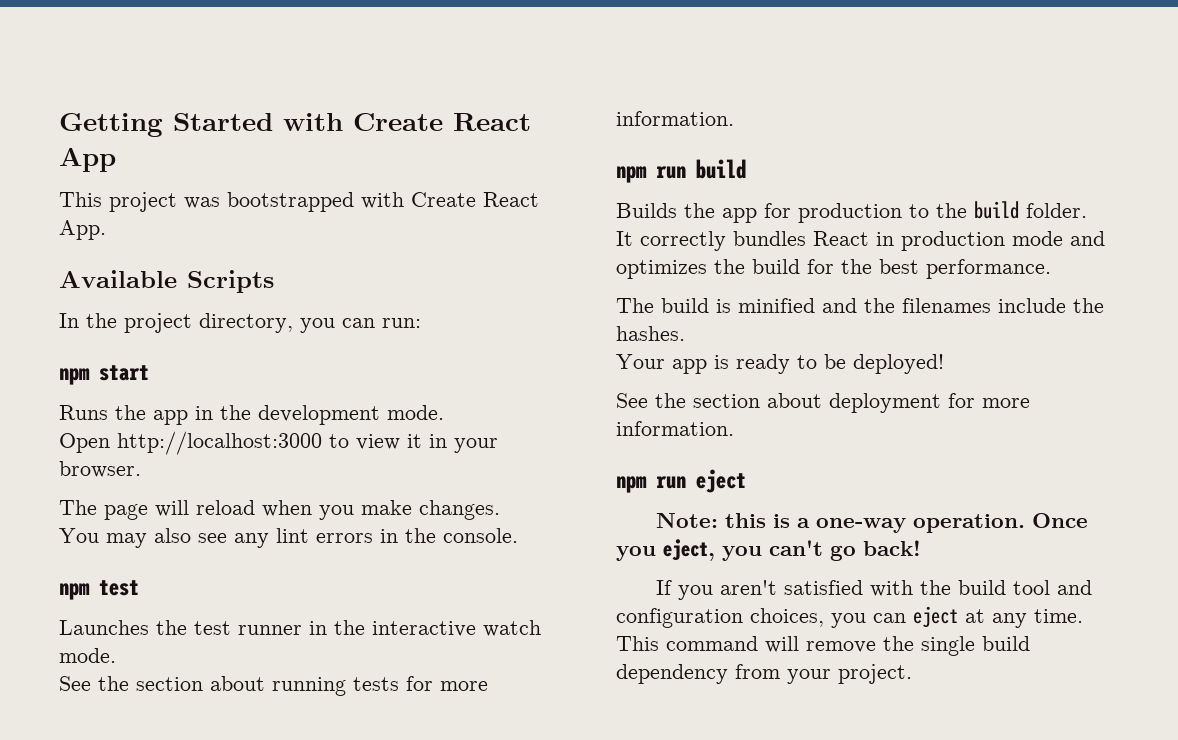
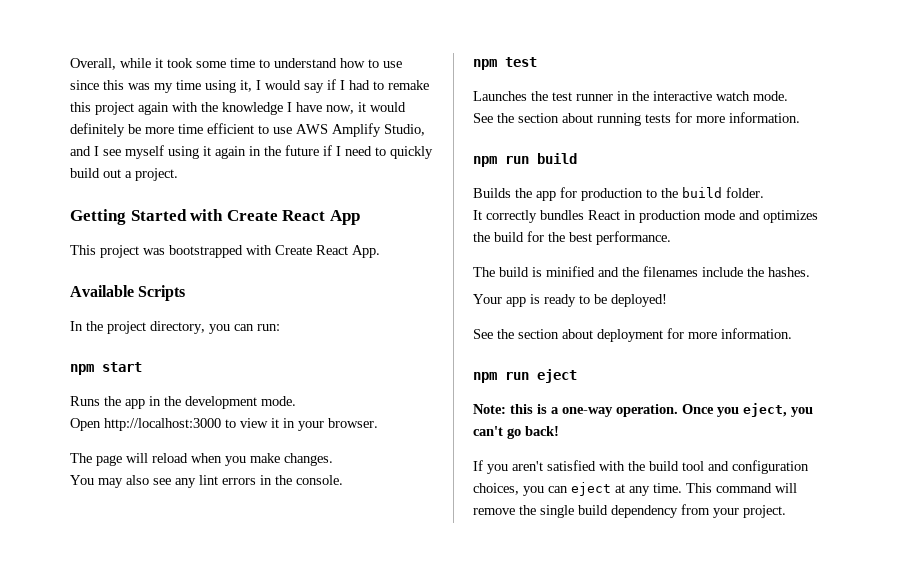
(59, 125) none -> [70,58,402,70] [70,79,429,93] [70,102,406,115] [70,123,425,137] [70,145,433,159] [70,168,178,181] Overall, while it took some time to understand how to use since this was my time using it, I would say if I had to remake this project again with the knowledge I have now, it would definitely be more time efficient to use AWS Amplify Studio, and I see myself using it again in the future if I need to quickly build out a project. //

